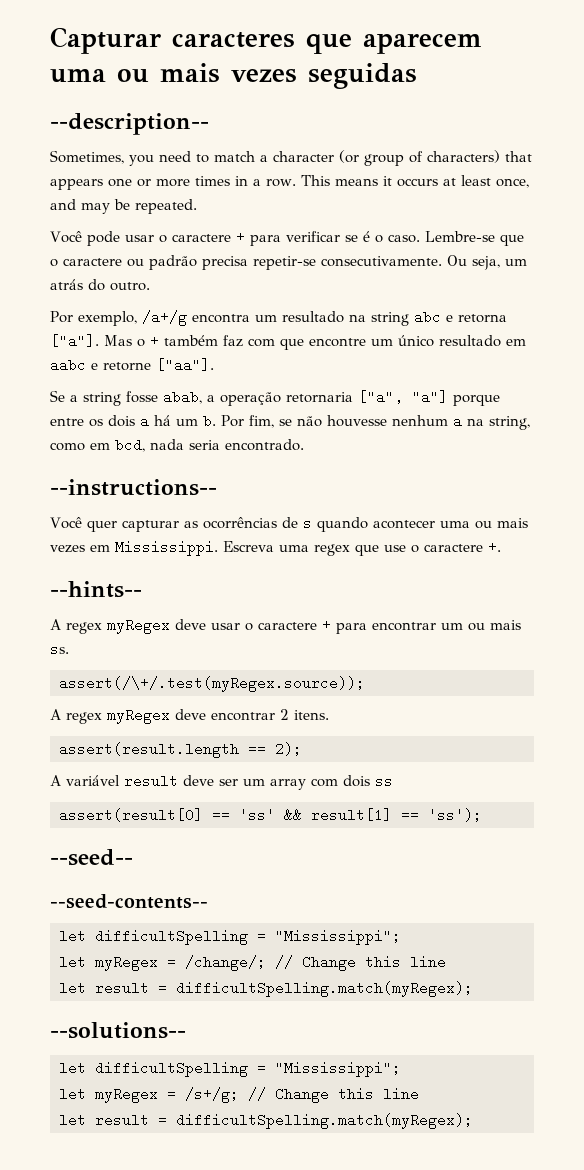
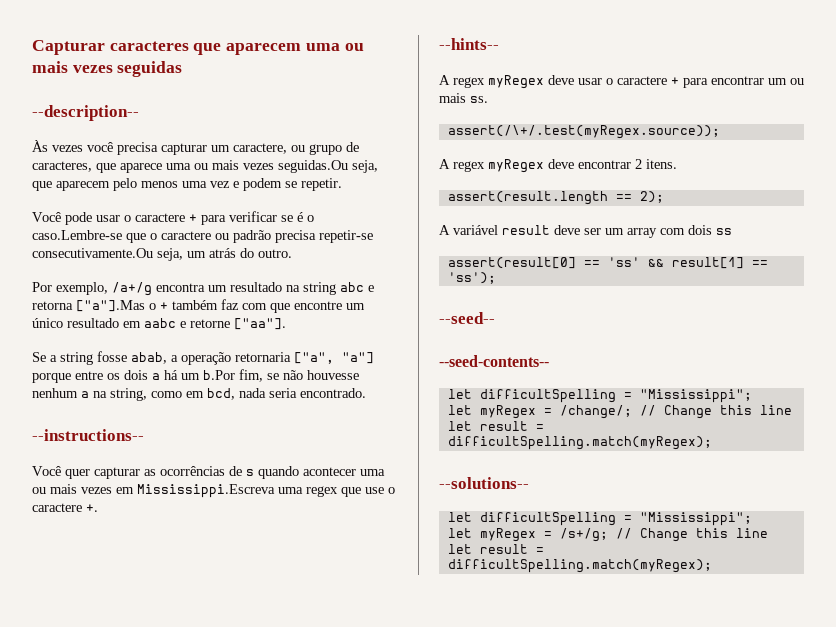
[50,150,532,166] [50,175,529,190] [50,199,197,214] Sometimes, you need to match a character (or group of characters) that appears one or more times in a row. This means it occurs at least once, and may be repeated. -> [32,140,359,155] [32,160,378,173] [32,178,342,191] Às vezes você precisa capturar um caractere, ou grupo de caracteres, que aparece uma ou mais vezes seguidas.Ou seja, que aparecem pelo menos uma vez e podem se repetir.
[387,231,495,243] caso. Lembre-se -> [32,230,122,240] caso.Lembre-se
[321,255,467,267] consecutivamente. Ou -> [32,248,153,258] consecutivamente.Ou
[50,334,132,348] ["a"]. Mas -> [76,300,145,312] ["a"].Mas
[203,414,244,428] b. Por -> [203,370,235,380] b.Por
[115,540,274,556] Mississippi. Escreva -> [137,484,275,498] Mississippi.Escreva

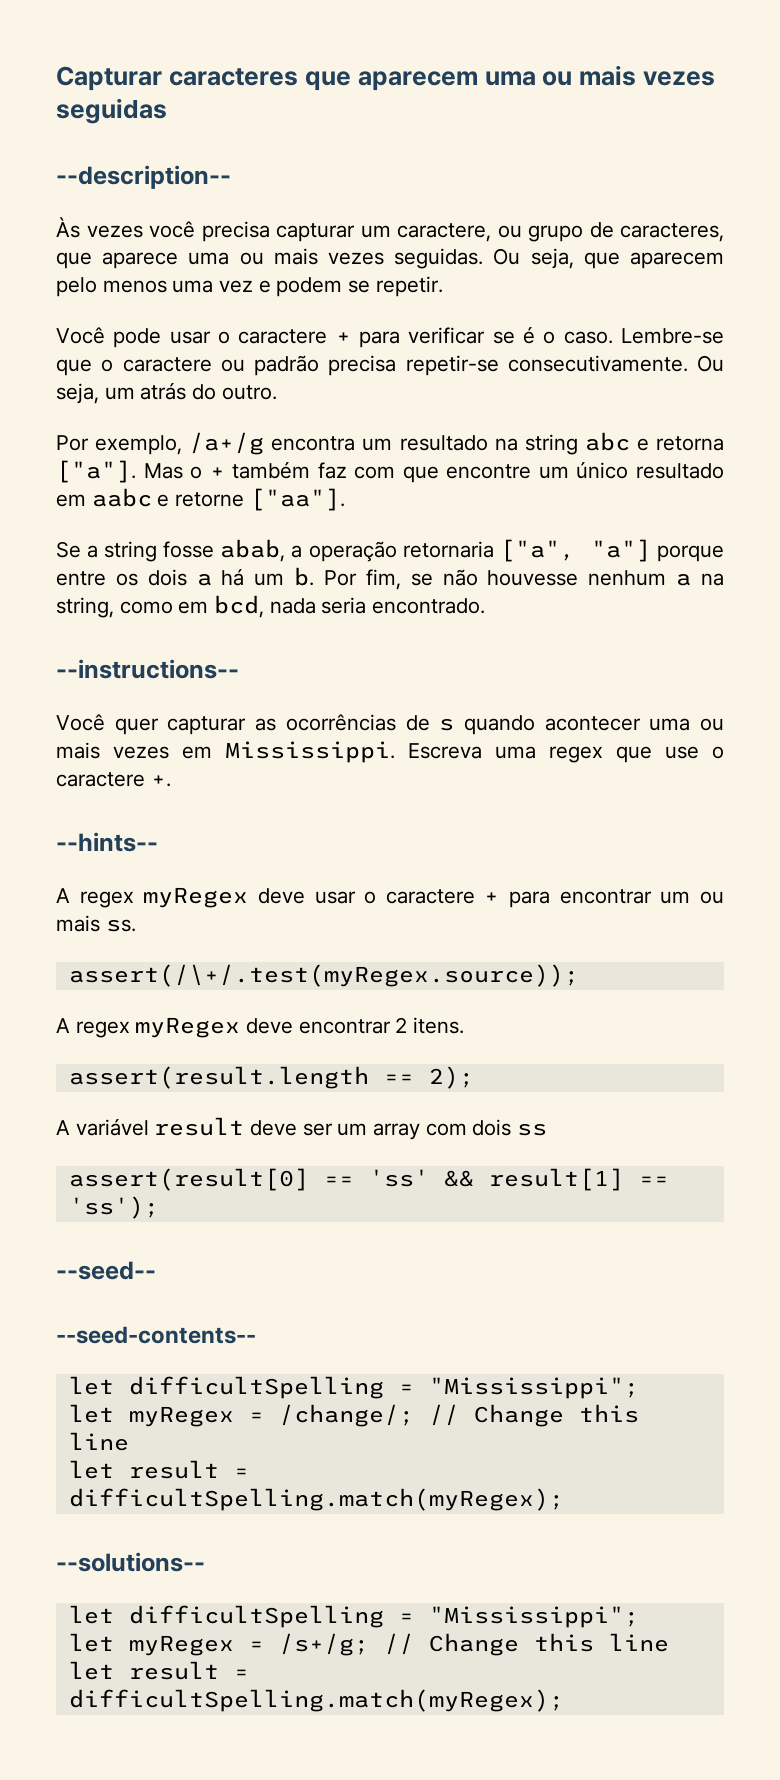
[278,160,348,173] seguidas.Ou -> [394,248,521,269] seguidas. Ou
[32,230,122,240] caso.Lembre-se -> [563,328,724,344] caso. Lembre-se
[32,248,153,258] consecutivamente.Ou -> [507,355,724,372] consecutivamente. Ou
[76,300,145,312] ["a"].Mas -> [56,460,183,483] ["a"]. Mas
[203,370,235,380] b.Por -> [294,567,357,586] b. Por
[137,484,275,498] Mississippi.Escreva -> [225,741,482,763] Mississippi. Escreva

